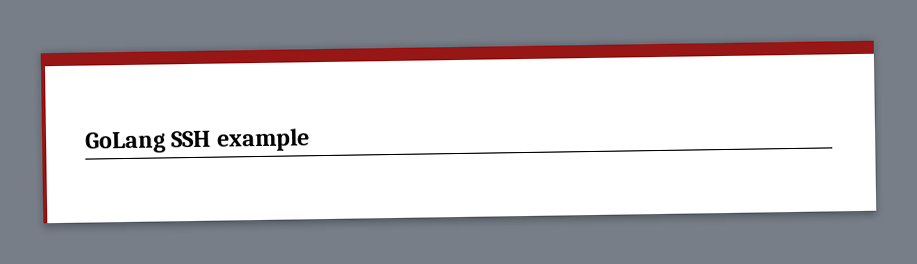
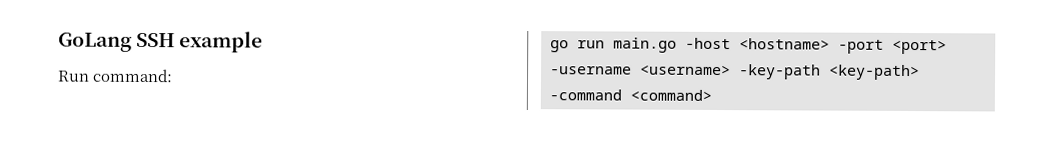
(310, 140) none -> [57,68,174,83] [550,37,947,55] [550,64,920,81] [549,89,712,101] // Run command: // go run main.go -host <hostname> -port <port> -username <username> -key-path <key-path> -command <command>

